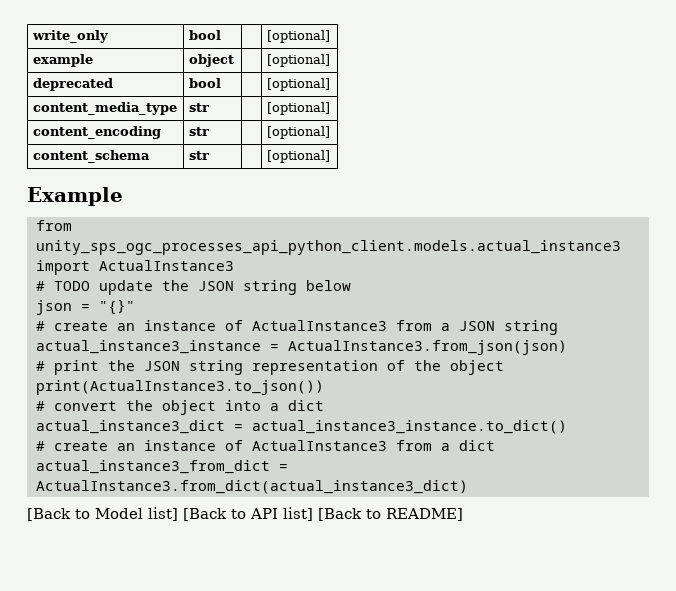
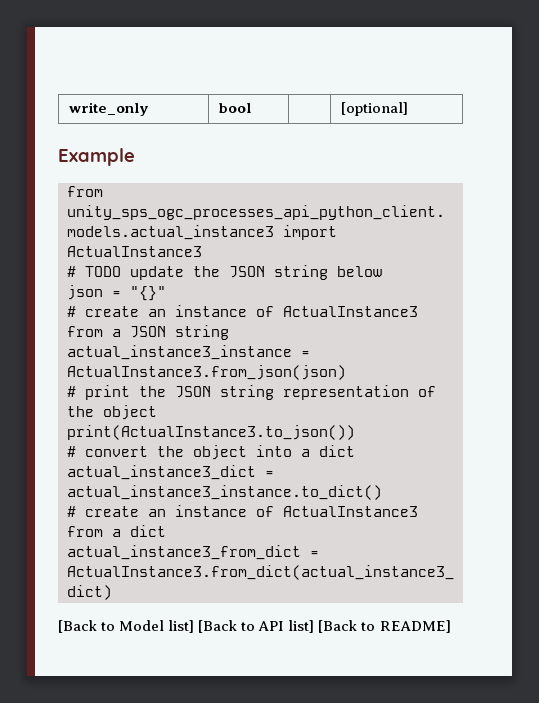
[32,54,93,67] [188,54,234,67] [266,54,330,67] [32,78,113,91] [188,78,221,88] [266,78,330,91] [32,102,177,115] [188,103,209,112] [266,102,330,115] [32,126,161,139] [188,127,209,136] [266,126,330,139] [32,150,150,163] [188,151,209,160] [266,150,330,163] // example | object | | [optional] // deprecated | bool | | [optional] // content_media_type | str | | [optional] // content_encoding | str | | [optional] // content_schema | str | | [optional] -> (408, 109) none

